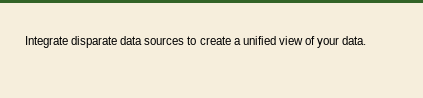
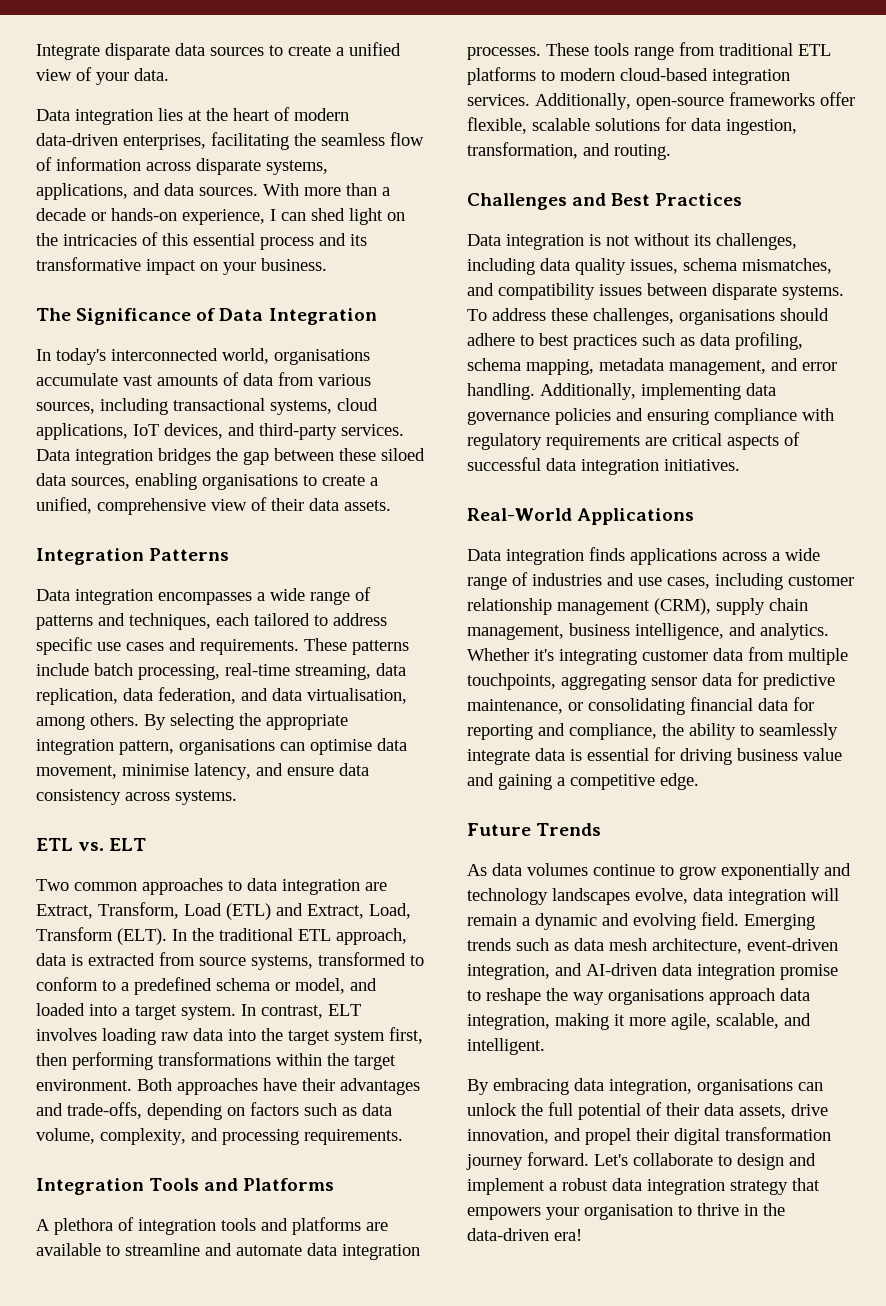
(367, 40) none -> [36,107,349,125] [36,132,424,150] [36,157,328,175] [36,183,390,200] [36,208,405,225] [36,232,367,250] [36,257,327,275] [36,308,377,325] [36,348,370,365] [36,372,371,386] [36,398,378,415] [36,423,404,440] [36,448,425,465] [36,473,378,490] [36,497,391,515] [36,548,230,565] [36,587,371,605] [36,613,387,630] [36,637,409,655] [36,663,406,680] [36,687,407,705] [36,713,348,730] [36,738,407,755] [36,763,369,780] [36,789,237,805] [36,838,147,851] [36,878,387,895] [36,902,411,920] [36,927,407,945] [36,952,424,970] [36,977,377,995] [36,1003,361,1020] [36,1027,423,1045] [36,1052,396,1070] [36,1078,420,1095] [36,1102,392,1120] [36,1128,403,1145] [36,1178,335,1195] [36,1217,388,1235] [36,1243,420,1260] [467,42,831,60] [467,67,790,85] [467,92,855,110] [467,117,797,135] [467,142,671,160] [467,193,743,210] [467,233,797,250] [467,258,832,275] [467,283,844,300] [467,308,829,325] [467,332,803,350] [467,358,837,375] [467,383,776,400] [467,408,834,425] [467,432,800,450] [467,457,740,475] [467,508,695,525] [467,547,820,565] [467,572,854,590] [467,598,808,615] [467,623,829,640] [467,647,848,665] [467,672,835,690] [467,697,814,715] [467,723,838,740] [467,747,842,765] [467,773,699,790] [467,823,602,836] [467,863,851,880] [467,888,839,905] [467,912,815,930] [467,938,838,954] [467,963,838,980] [467,988,810,1005] [467,1013,811,1030] [467,1038,545,1055] [467,1078,823,1095] [467,1102,828,1120] [467,1127,831,1145] [466,1152,816,1170] [467,1178,820,1195] [467,1203,785,1220] [467,1228,582,1241] // Data integration lies at the heart of modern data-driven enterprises, facilitating the seamless flow of information across disparate systems, applications, and data sources. With more than a decade or hands-on experience, I can shed light on the intricacies of this essential process and its transformative impact on your business. // The Significance of Data Integration // In today's interconnected world, organisations accumulate vast amounts of data from various sources, including transactional systems, cloud applications, IoT devices, and third-party services. Data integration bridges the gap between these siloed data sources, enabling organisations to create a unified, comprehensive view of their data assets. // Integration Patterns // Data integration encompasses a wide range of patterns and techniques, each tailored to address specific use cases and requirements. These patterns include batch processing, real-time streaming, data replication, data federation, and data virtualisation, among others. By selecting the appropriate integration pattern, organisations can optimise data movement, minimise latency, and ensure data consistency across systems. // ETL vs. ELT // Two common approaches to data integration are Extract, Transform, Load (ETL) and Extract, Load, Transform (ELT). In the traditional ETL approach, data is extracted from source systems, transformed to conform to a predefined schema or model, and loaded into a target system. In contrast, ELT involves loading raw data into the target system first, then performing transformations within the target environment. Both approaches have their advantages and trade-offs, depending on factors such as data volume, complexity, and processing requirements. // Integration Tools and Platforms // A plethora of integration tools and platforms are available to streamline and automate data integration processes. These tools range from traditional ETL platforms to modern cloud-based integration services. Additionally, open-source frameworks offer flexible, scalable solutions for data ingestion, transformation, and routing. // Challenges and Best Practices // Data integration is not without its challenges, including data quality issues, schema mismatches, and compatibility issues between disparate systems. To address these challenges, organisations should adhere to best practices such as data profiling, schema mapping, metadata management, and error handling. Additionally, implementing data governance policies and ensuring compliance with regulatory requirements are critical aspects of successful data integration initiatives. // Real-World Applications // Data integration finds applications across a wide range of industries and use cases, including customer relationship management (CRM), supply chain management, business intelligence, and analytics. Whether it's integrating customer data from multiple touchpoints, aggregating sensor data for predictive maintenance, or consolidating financial data for reporting and compliance, the ability to seamlessly integrate data is essential for driving business value and gaining a competitive edge. // Future Trends // As data volumes continue to grow exponentially and technology landscapes evolve, data integration will remain a dynamic and evolving field. Emerging trends such as data mesh architecture, event-driven integration, and AI-driven data integration promise to reshape the way organisations approach data integration, making it more agile, scalable, and intelligent. // By embracing data integration, organisations can unlock the full potential of their data assets, drive innovation, and propel their digital transformation journey forward. Let's collaborate to design and implement a robust data integration strategy that empowers your organisation to thrive in the data-driven era!

